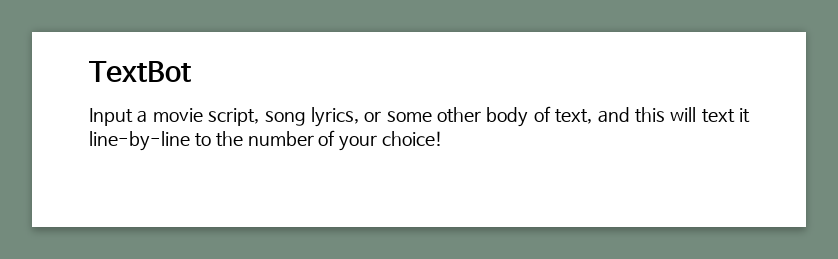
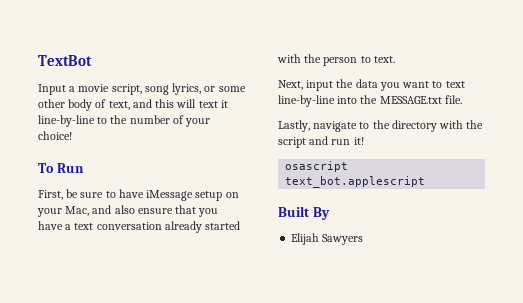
(444, 138) none -> [38,163,84,173] [38,189,239,201] [37,205,219,217] [38,221,241,233] [277,54,395,66] [278,79,465,91] [278,95,462,107] [278,120,484,132] [278,136,364,148] [285,161,349,172] [285,176,426,188] [278,206,330,220] [291,233,364,245] // To Run // First, be sure to have iMessage setup on your Mac, and also ensure that you have a text conversation already started with the person to text. // Next, input the data you want to text line-by-line into the MESSAGE.txt file. // Lastly, navigate to the directory with the script and run it! // osascript text_bot.applescript // Built By // Elijah Sawyers

